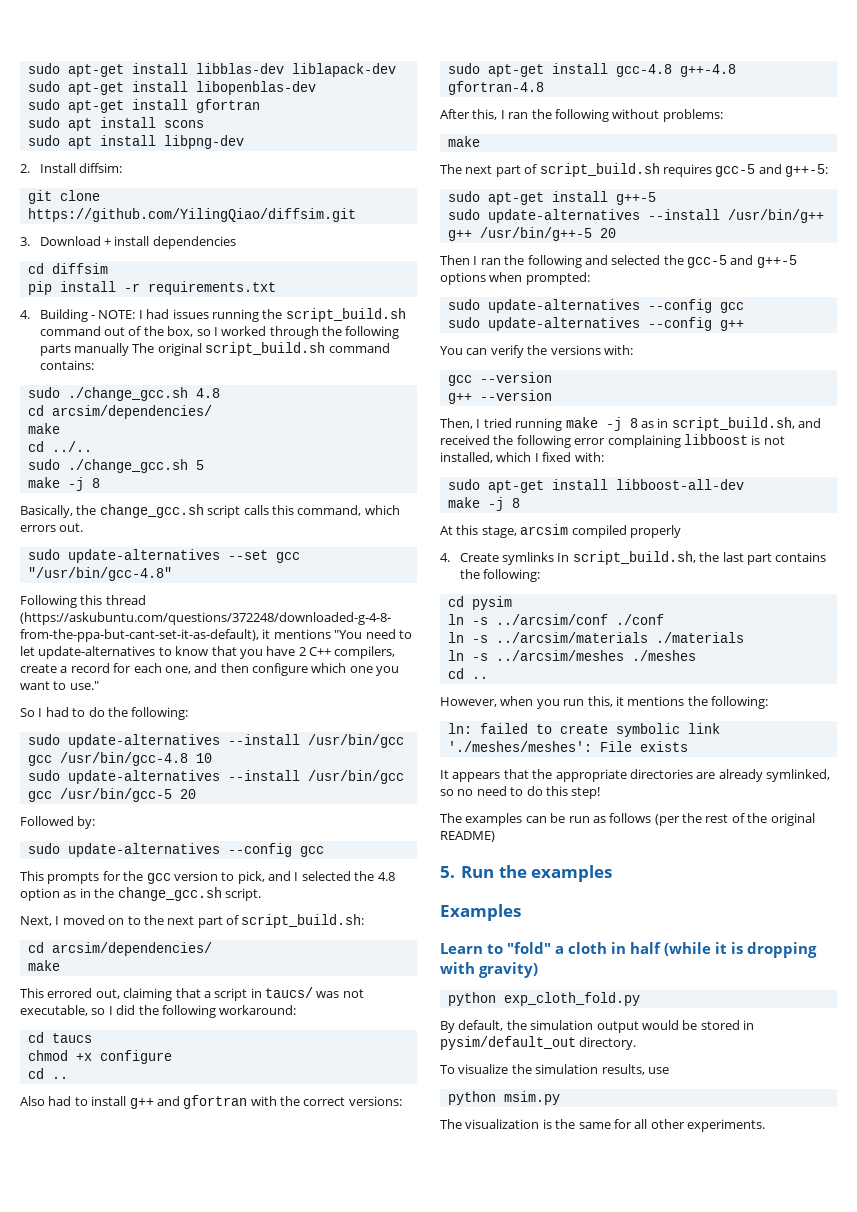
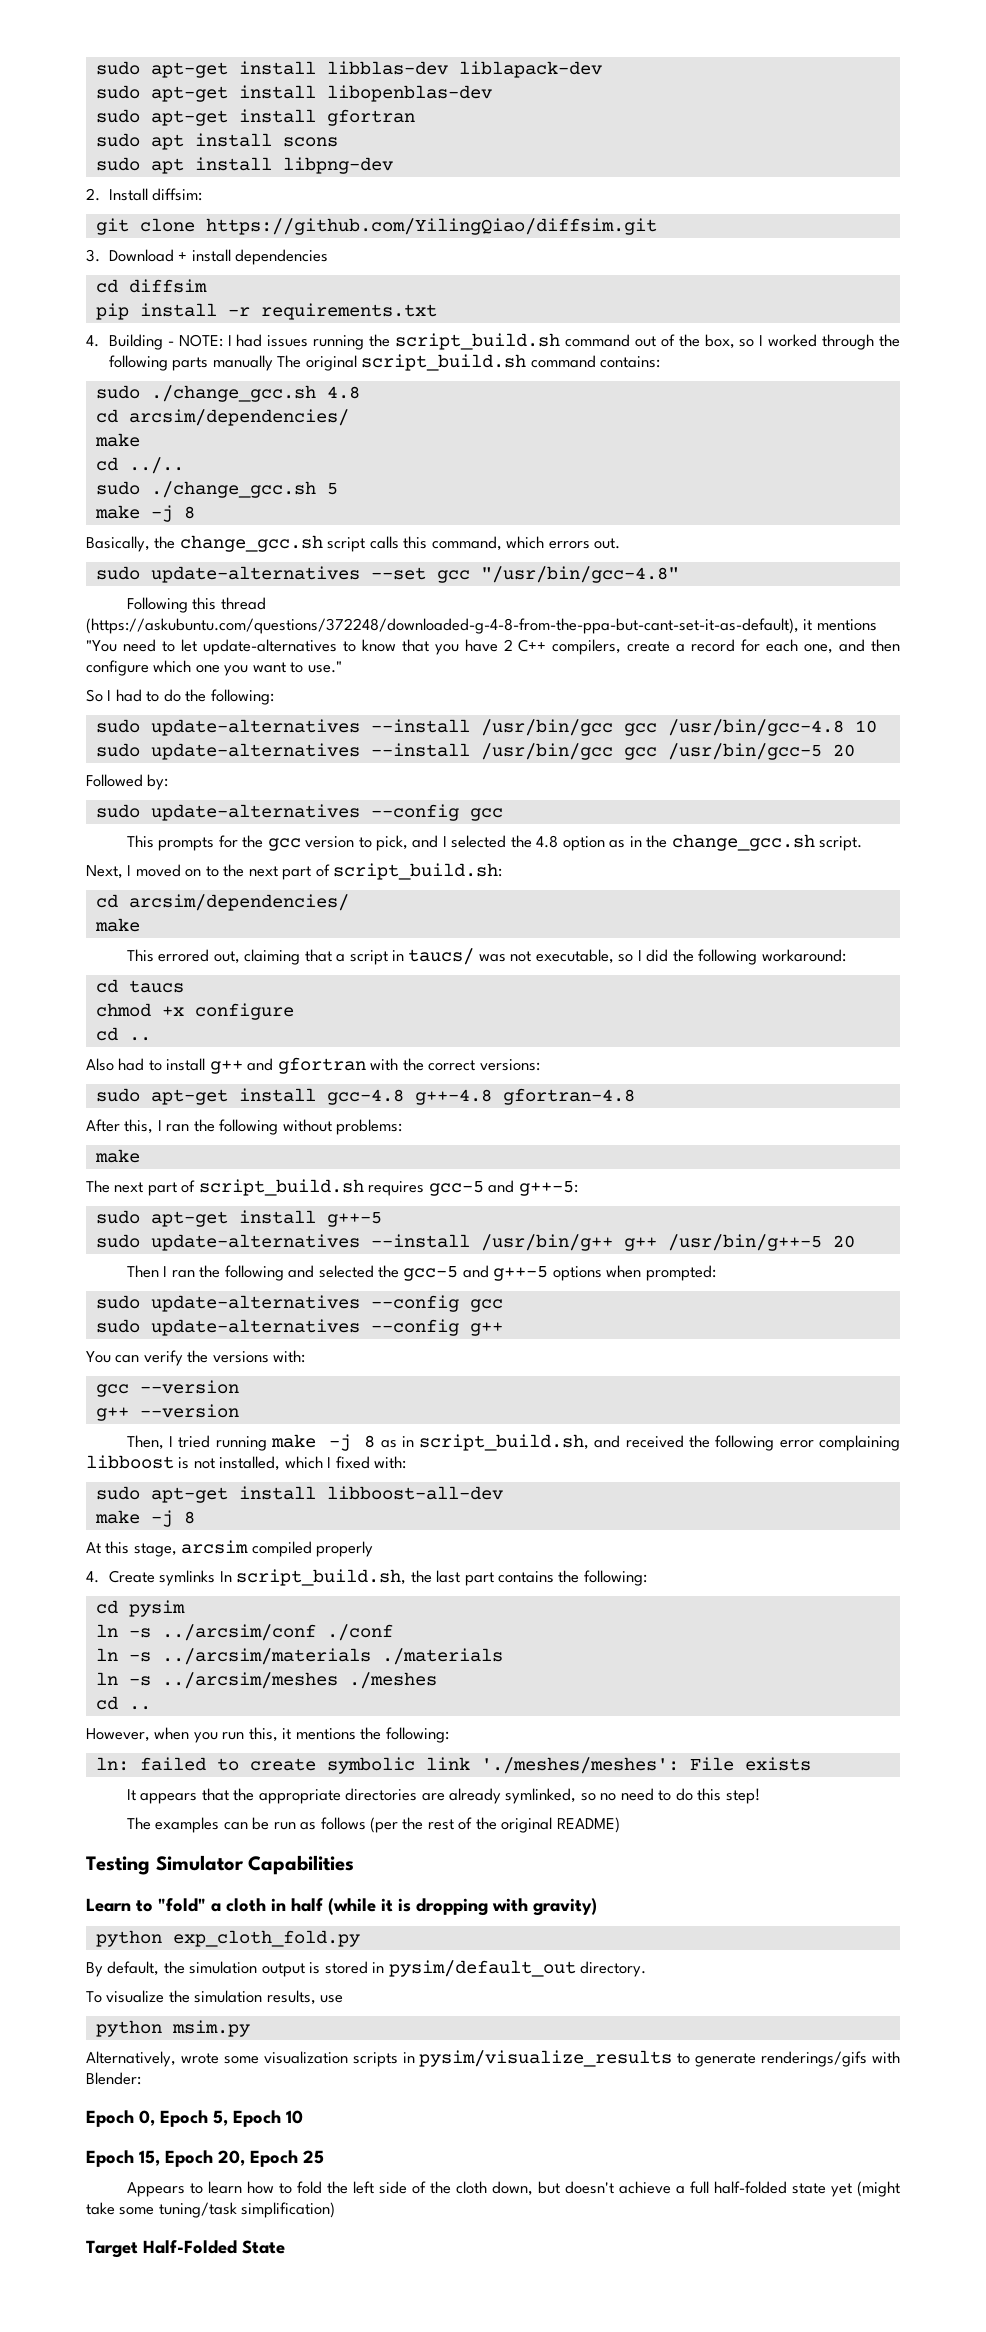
[440,865,613,882] [440,904,521,921] 5. Run the examples // Examples -> [86,1855,355,1875] Testing Simulator Capabilities
[641,1020,698,1030] would be -> [309,1962,321,1974] is
[440,1119,765,1132] The visualization is the same for all other experiments. -> [86,2050,900,2067] [86,2072,141,2085] [86,2110,303,2127] [86,2150,324,2167] [126,2181,901,2197] [86,2202,336,2218] [86,2240,285,2258] Alternatively, wrote some visualization scripts in pysim/visualize_results to generate renderings/gifs with Blender: // Epoch 0, Epoch 5, Epoch 10 // Epoch 15, Epoch 20, Epoch 25 // Appears to learn how to fold the left side of the cloth down, but doesn't achieve a full half-folded state yet (might take some tuning/task simplification) // Target Half-Folded State

